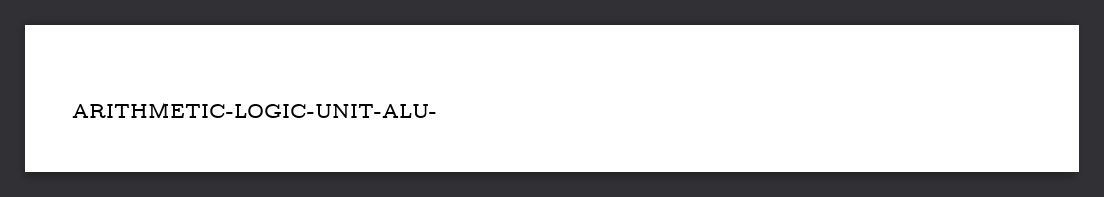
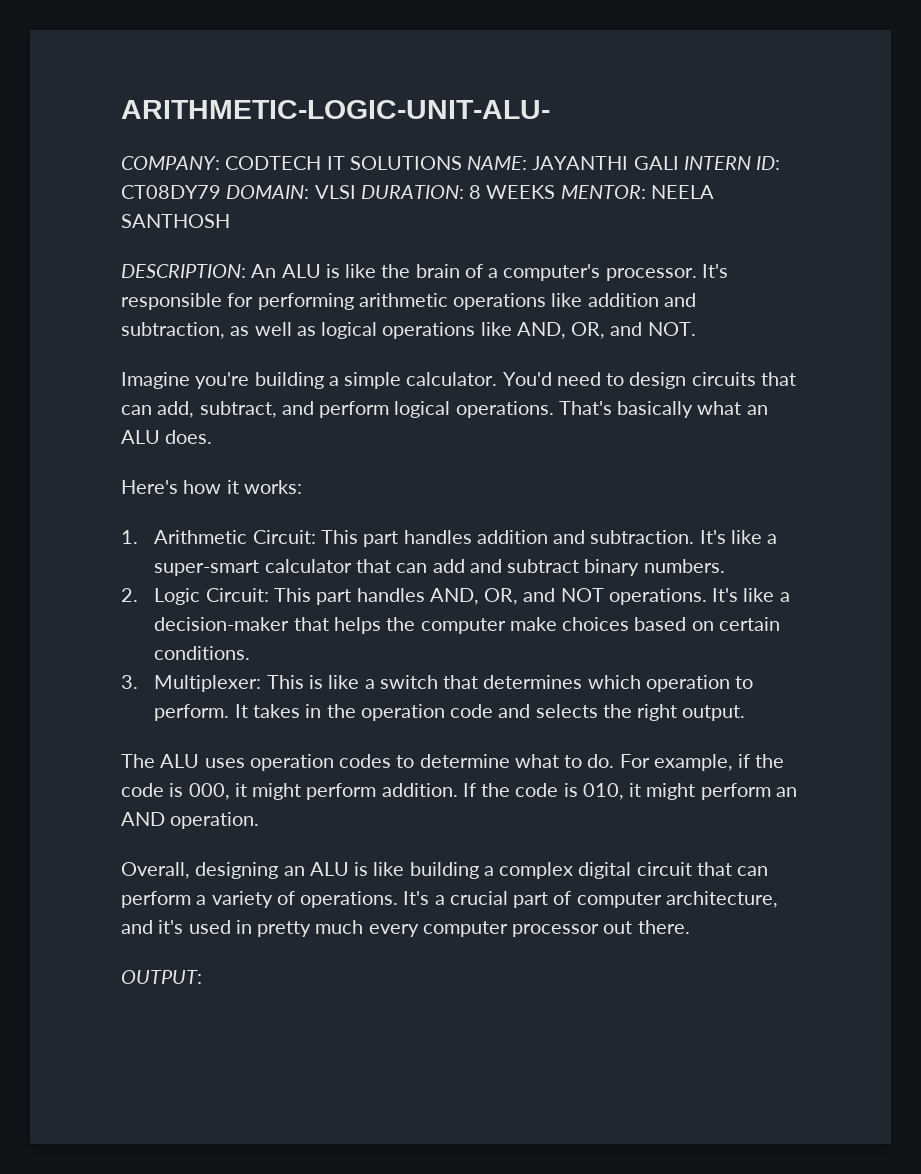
(437, 110) none -> [121,156,781,170] [121,185,714,199] [121,214,230,228] [121,264,728,281] [121,293,696,310] [121,322,696,339] [121,372,796,389] [121,401,768,418] [121,430,213,444] [121,480,302,494] [121,530,778,547] [154,559,725,576] [121,588,790,605] [154,617,780,634] [154,646,251,660] [121,675,754,692] [154,704,746,721] [121,754,785,771] [121,783,797,800] [121,812,260,829] [121,862,769,879] [121,891,778,908] [121,920,690,937] [121,970,202,984] // COMPANY: CODTECH IT SOLUTIONS NAME: JAYANTHI GALI INTERN ID: CT08DY79 DOMAIN: VLSI DURATION: 8 WEEKS MENTOR: NEELA SANTHOSH // DESCRIPTION: An ALU is like the brain of a computer's processor. It's responsible for performing arithmetic operations like addition and subtraction, as well as logical operations like AND, OR, and NOT. // Imagine you're building a simple calculator. You'd need to design circuits that can add, subtract, and perform logical operations. That's basically what an ALU does. // Here's how it works: // 1. Arithmetic Circuit: This part handles addition and subtraction. It's like a super-smart calculator that can add and subtract binary numbers. // 2. Logic Circuit: This part handles AND, OR, and NOT operations. It's like a decision-maker that helps the computer make choices based on certain conditions. // 3. Multiplexer: This is like a switch that determines which operation to perform. It takes in the operation code and selects the right output. // The ALU uses operation codes to determine what to do. For example, if the code is 000, it might perform addition. If the code is 010, it might perform an AND operation. // Overall, designing an ALU is like building a complex digital circuit that can perform a variety of operations. It's a crucial part of computer architecture, and it's used in pretty much every computer processor out there. // OUTPUT:

